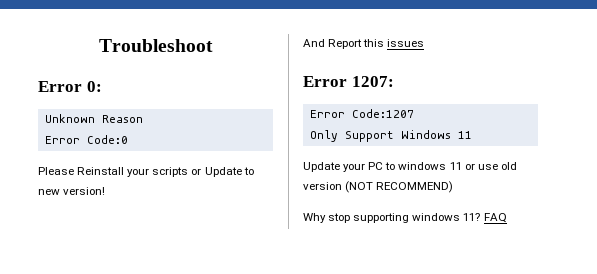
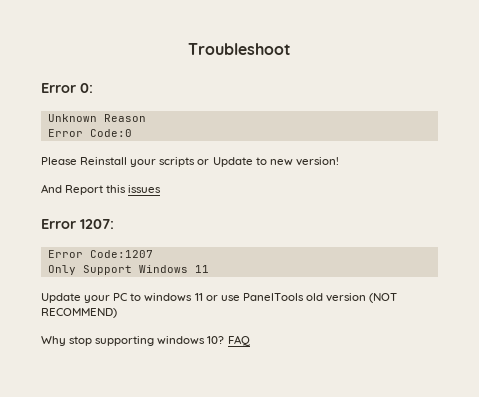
(498, 167) none -> [242,293,304,301] PanelTools
[463,213,481,221] 11? -> [207,336,225,344] 10?

